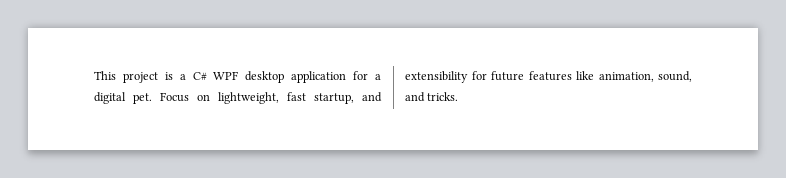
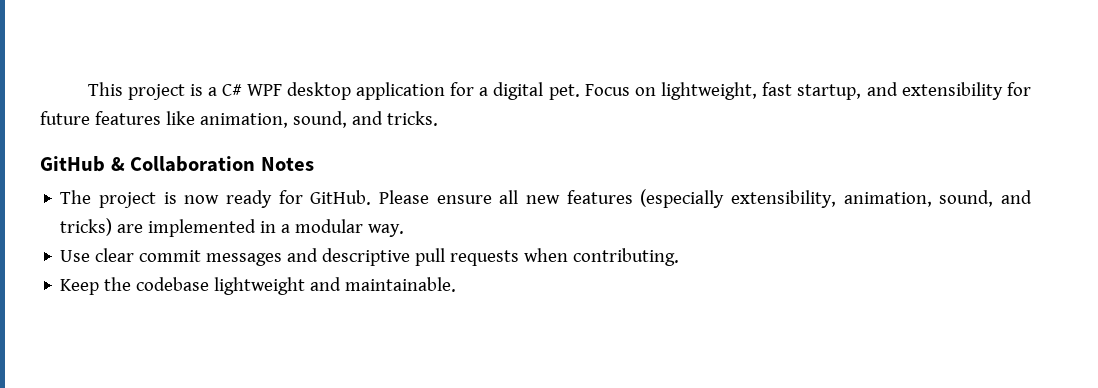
(459, 96) none -> [40,156,314,172] [60,189,1032,208] [60,218,405,237] [60,248,680,266] [60,277,457,295] // GitHub & Collaboration Notes // The project is now ready for GitHub. Please ensure all new features (especially extensibility, animation, sound, and tricks) are implemented in a modular way. // Use clear commit messages and descriptive pull requests when contributing. // Keep the codebase lightweight and maintainable.

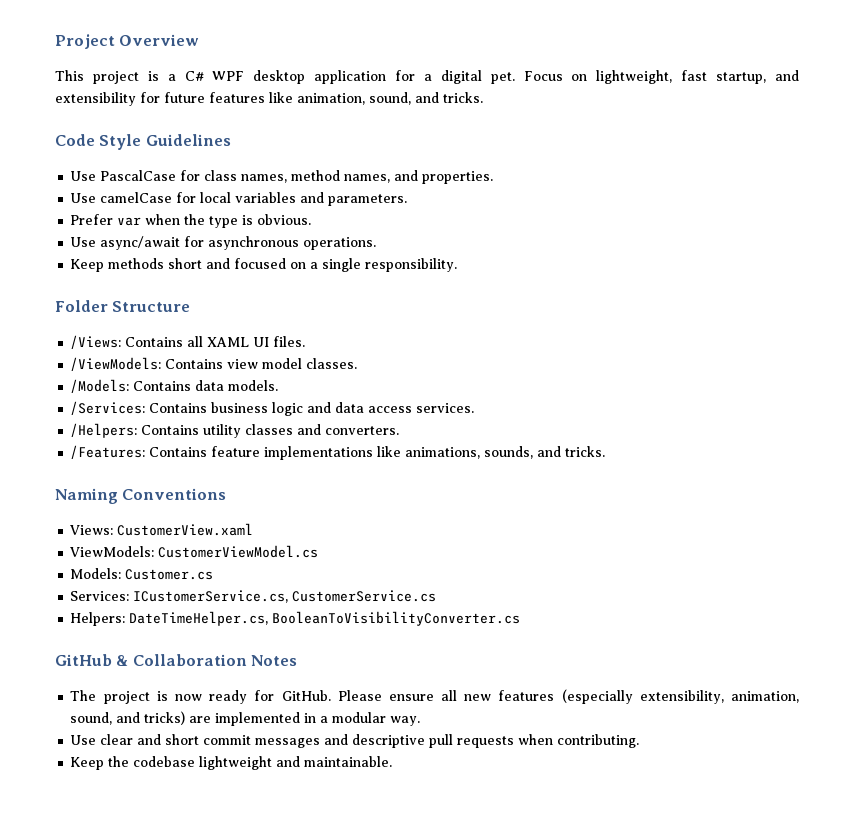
(87, 89) none -> [55,34,200,49] Project Overview //
(438, 118) none -> [55,134,231,150] [70,170,494,184] [70,192,408,206] [70,214,312,228] [70,236,377,250] [70,258,458,272] [55,300,191,312] [70,335,306,349] [70,357,358,371] [70,379,279,393] [70,401,475,416] [70,423,400,438] [70,445,606,460] [55,488,227,504] [70,523,254,536] [70,545,319,558] [70,568,214,580] [70,590,437,603] [70,611,521,626] // Code Style Guidelines // Use PascalCase for class names, method names, and properties. // Use camelCase for local variables and parameters. // Prefer var when the type is obvious. // Use async/await for asynchronous operations. // Keep methods short and focused on a single responsibility. // Folder Structure // /Views: Contains all XAML UI files. // /ViewModels: Contains view model classes. // /Models: Contains data models. // /Services: Contains business logic and data access services. // /Helpers: Contains utility classes and converters. // /Features: Contains feature implementations like animations, sounds, and tricks. // Naming Conventions // Views: CustomerView.xaml // ViewModels: CustomerViewModel.cs // Models: Customer.cs // Services: ICustomerService.cs, CustomerService.cs // Helpers: DateTimeHelper.cs, BooleanToVisibilityConverter.cs
(135, 255) none -> [137,734,200,745] and short

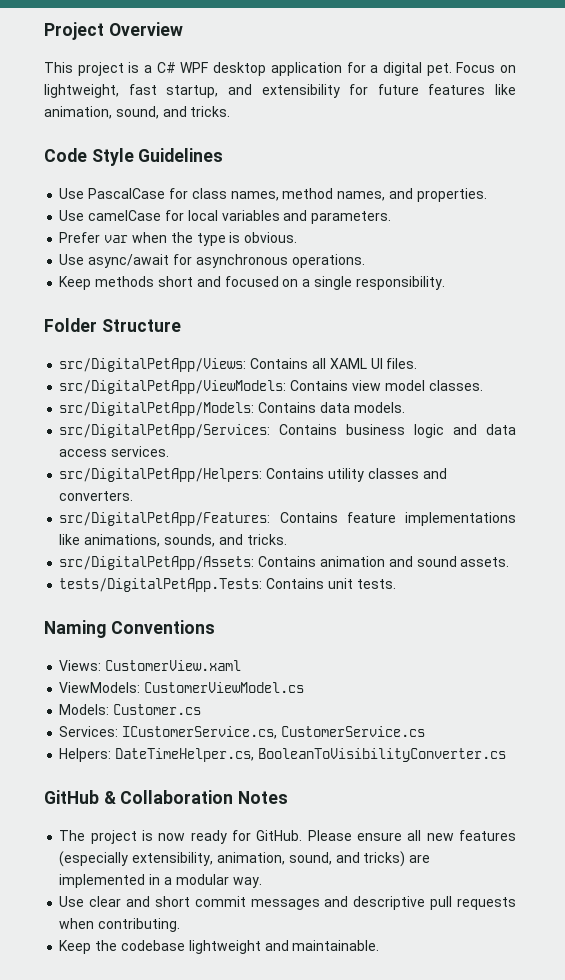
[70,335,122,349] /Views: -> [59,358,247,372] src/DigitalPetApp/Views:
[70,357,162,371] /ViewModels: -> [59,380,287,394] src/DigitalPetApp/ViewModels:
[70,379,130,393] /Models: -> [59,402,255,416] src/DigitalPetApp/Models:
[70,401,146,415] /Services: -> [59,424,271,438] src/DigitalPetApp/Services:
[70,423,138,438] /Helpers: -> [59,468,263,482] src/DigitalPetApp/Helpers:
[70,445,146,459] /Features: -> [59,512,271,526] src/DigitalPetApp/Features:
(606, 451) none -> [59,556,510,570] [59,578,396,592] // src/DigitalPetApp/Assets: Contains animation and sound assets. // tests/DigitalPetApp.Tests: Contains unit tests.

